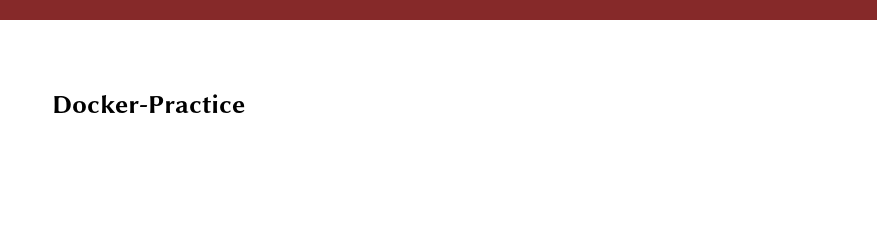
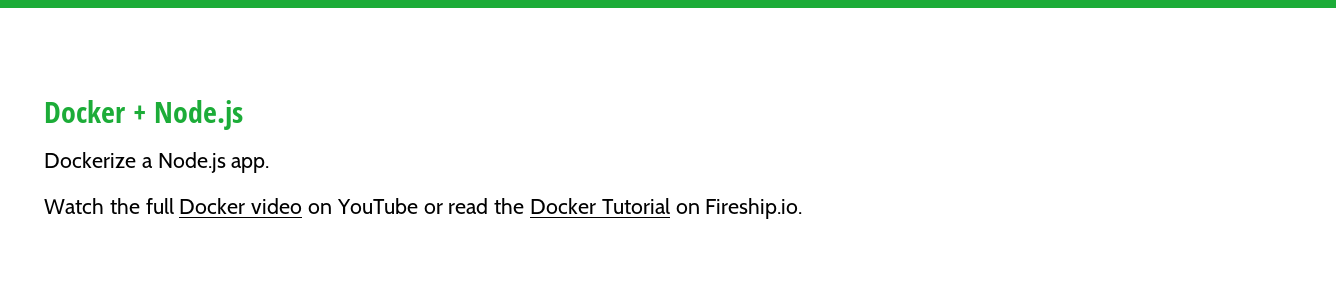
[52,94,245,114] Docker-Practice -> [44,100,244,130] [44,152,270,173] [44,198,803,219] Docker + Node.js // Dockerize a Node.js app. // Watch the full Docker video on YouTube or read the Docker Tutorial on Fireship.io.

